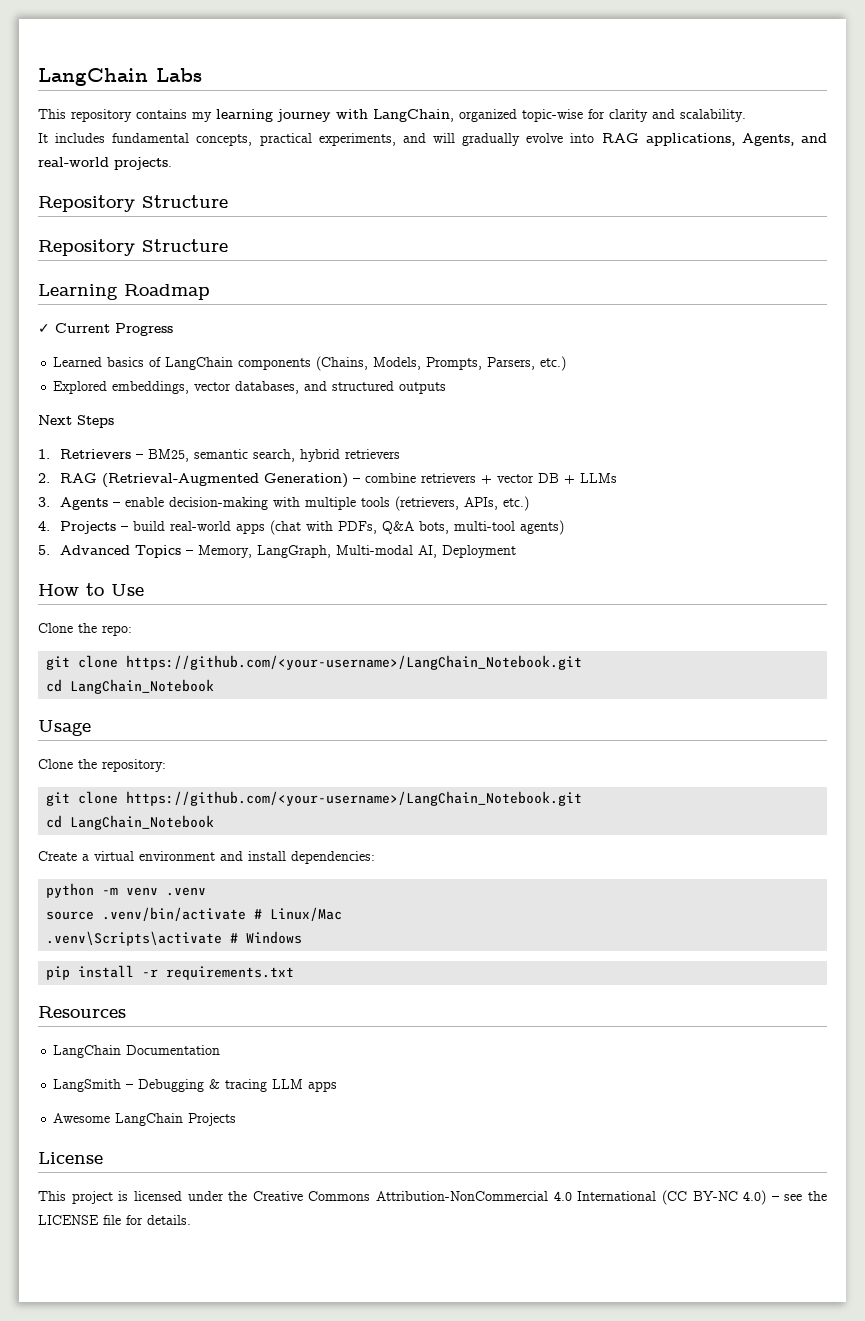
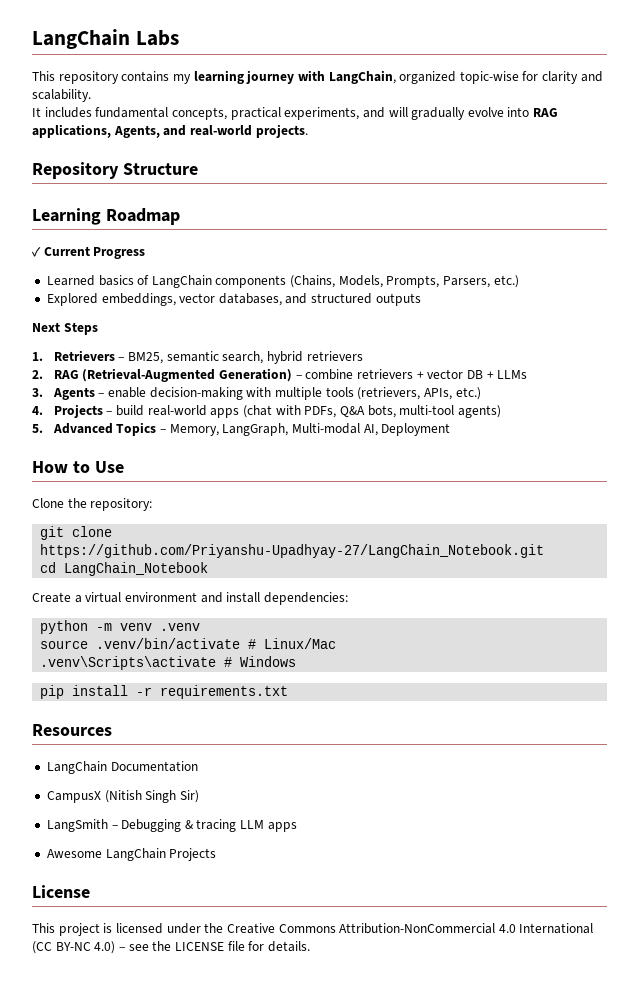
[38,239,228,256] // Repository Structure -> (198, 169) none
[38,623,132,636] [46,655,583,670] [46,679,215,694] [38,720,91,736] // Clone the repo: // git clone https://github.com/<your-username>/LangChain_Notebook.git // cd LangChain_Notebook // Usage -> (124, 467) none
[126,791,583,806] https://github.com/<your-username>/LangChain_Notebook.git -> [40,544,545,558] https://github.com/Priyanshu-Upadhyay-27/LangChain_Notebook.git
(221, 1050) none -> [46,790,199,803] // CampusX (Nitish Singh Sir)

